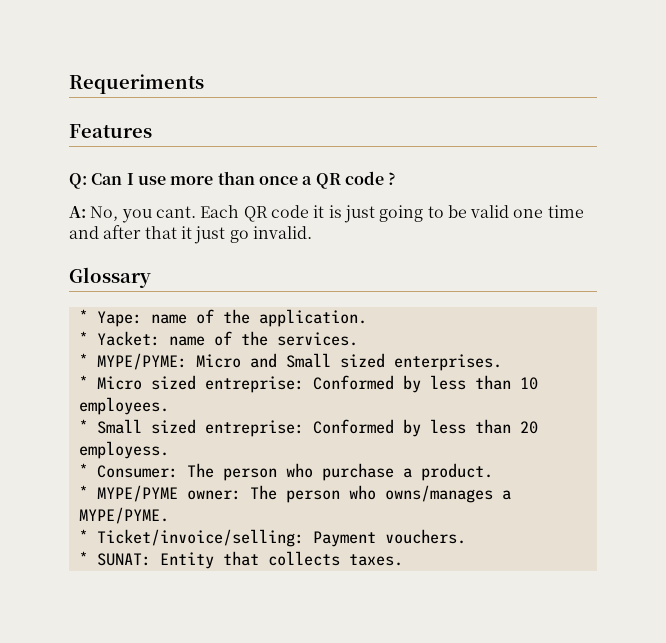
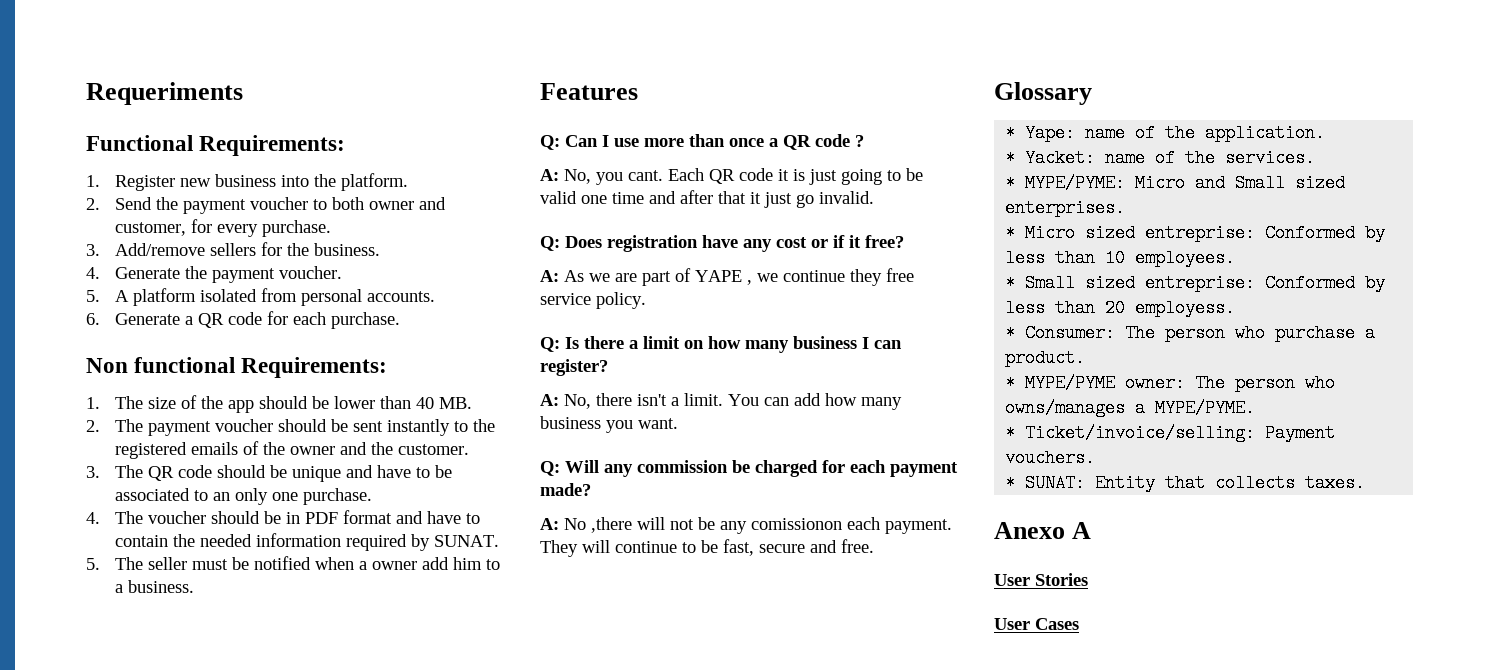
(204, 84) none -> [86,135,346,156] [86,173,409,191] [86,197,447,214] [115,219,332,237] [86,242,381,256] [86,266,343,283] [86,288,436,306] [86,311,401,329] [86,357,388,378] [86,395,473,413] [86,419,496,436] [115,441,470,459] [86,465,453,482] [115,488,373,505] [86,510,481,524] [115,533,500,551] [86,556,501,570] [115,580,195,593] // Functional Requirements: // 1. Register new business into the platform. // 2. Send the payment voucher to both owner and customer, for every purchase. // 3. Add/remove sellers for the business. // 4. Generate the payment voucher. // 5. A platform isolated from personal accounts. // 6. Generate a QR code for each purchase. // Non functional Requirements: // 1. The size of the app should be lower than 40 MB. // 2. The payment voucher should be sent instantly to the registered emails of the owner and the customer. // 3. The QR code should be unique and have to be associated to an only one purchase. // 4. The voucher should be in PDF format and have to contain the needed information required by SUNAT. // 5. The seller must be notified when a owner add him to a business.
(312, 232) none -> [540,235,904,252] [540,268,914,286] [540,292,646,309] [540,336,902,353] [540,359,608,376] [540,393,902,410] [540,416,678,433] [540,460,958,477] [540,483,591,496] [540,517,952,534] [540,539,874,557] // Q: Does registration have any cost or if it free? // A: As we are part of YAPE , we continue they free service policy. // Q: Is there a limit on how many business I can register? // A: No, there isn't a limit. You can add how many business you want. // Q: Will any commission be charged for each payment made? // A: No ,there will not be any comissionon each payment. They will continue to be fast, secure and free.
(403, 560) none -> [994,522,1092,539] [994,573,1088,586] [994,618,1079,630] // Anexo A // User Stories // User Cases

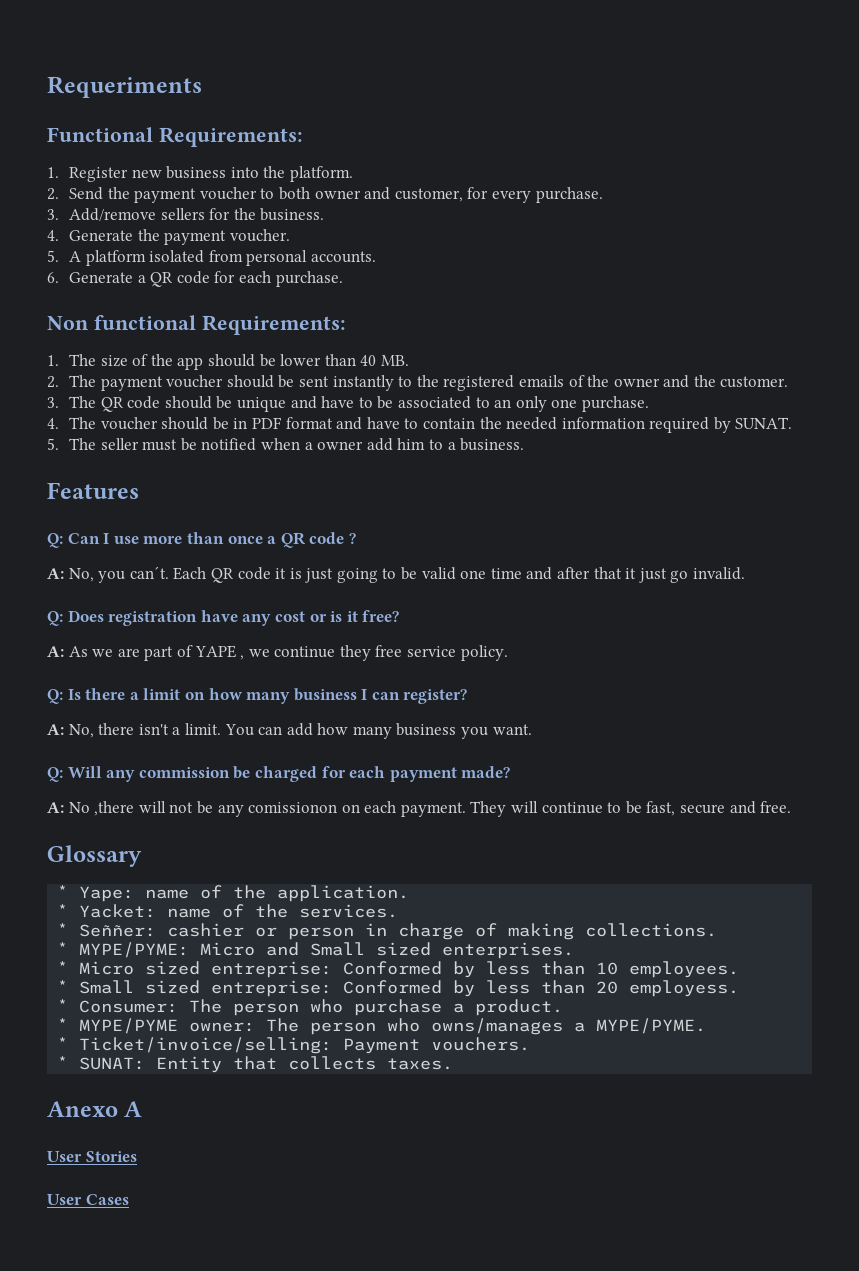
[628,170,663,181] cant. -> [129,566,169,579] can´t.
[833,235,845,248] if -> [330,611,343,622] is
(842, 524) none -> [341,804,360,813] on
(1316, 158) none -> [57,923,718,940] // * Seññer: cashier or person in charge of making collections.

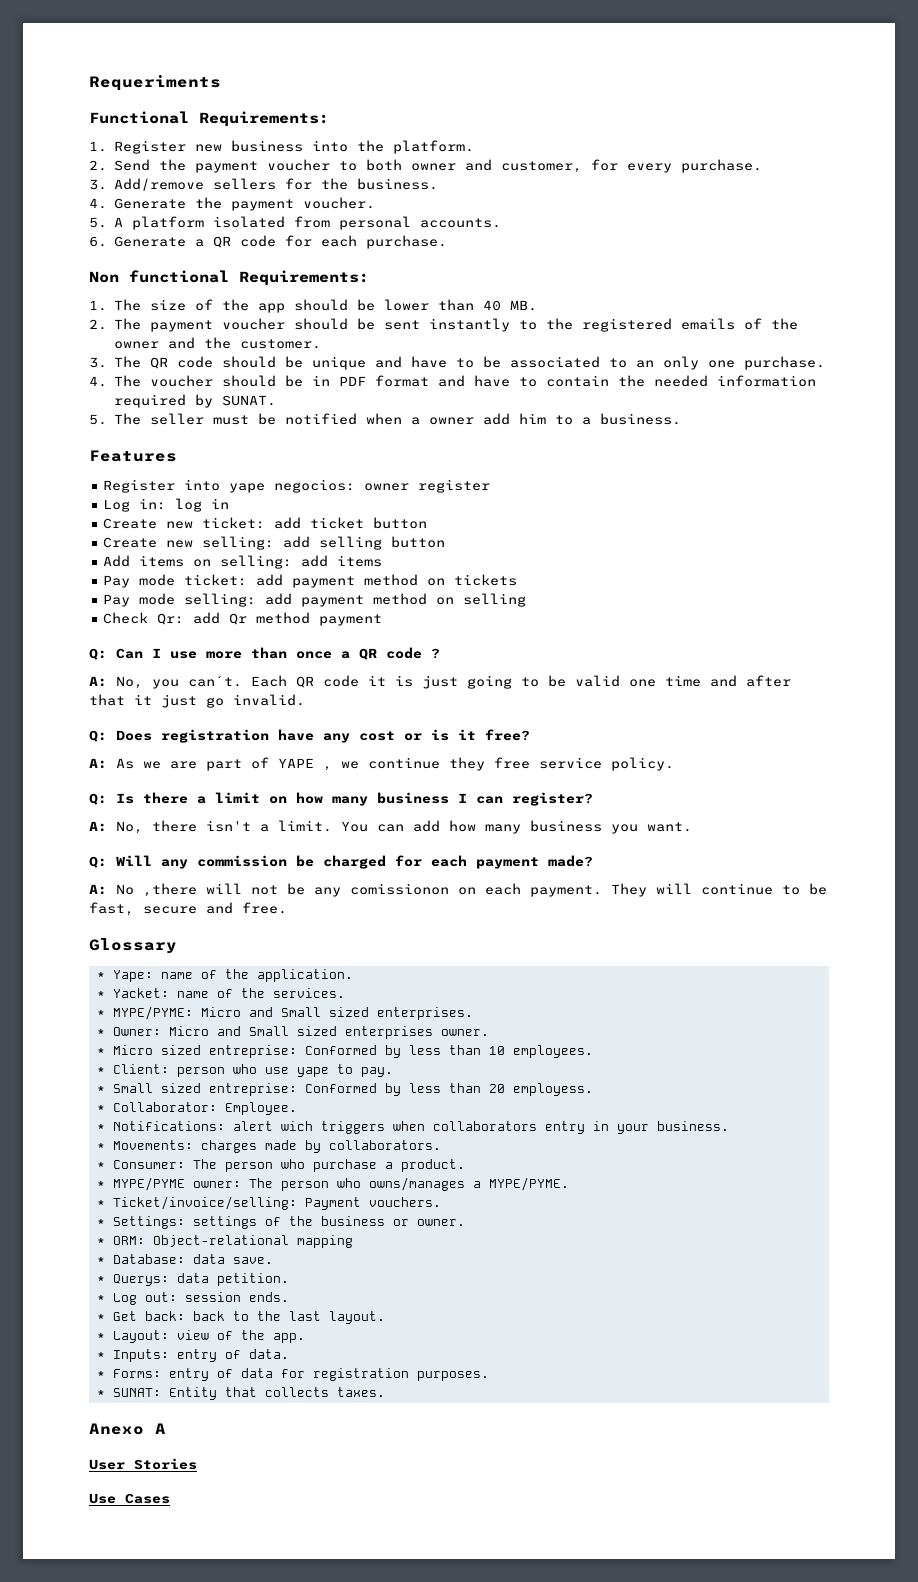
(139, 490) none -> [103,479,491,493] [103,498,230,512] [103,517,428,529] [103,536,446,550] [103,555,383,569] [103,574,518,588] [103,593,527,607] [103,612,383,626] // Register into yape negocios: owner register // Log in: log in // Create new ticket: add ticket button // Create new selling: add selling button // Add items on selling: add items // Pay mode ticket: add payment method on tickets // Pay mode selling: add payment method on selling // Check Qr: add Qr method payment
[57,923,718,940] // * Seññer: cashier or person in charge of making collections. -> (345, 993) none
(575, 950) none -> [96,1026,489,1039] // * Owner: Micro and Small sized enterprises owner.
(740, 969) none -> [96,1064,393,1077] // * Client: person who use yape to pay.
(740, 988) none -> [96,1102,297,1115] [96,1121,729,1134] [96,1140,441,1153] // * Collaborator: Employee. // * Notifications: alert wich triggers when collaborators entry in your business. // * Movements: charges made by collaborators.
(531, 1044) none -> [96,1216,465,1229] [96,1235,353,1248] [96,1254,273,1264] [96,1273,289,1286] [96,1292,289,1305] [96,1311,385,1324] [96,1330,305,1343] [96,1349,289,1362] [96,1368,489,1381] // * Settings: settings of the business or owner. // * ORM: Object-relational mapping // * Database: data save. // * Querys: data petition. // * Log out: session ends. // * Get back: back to the last layout. // * Layout: view of the app. // * Inputs: entry of data. // * Forms: entry of data for registration purposes.
[47,1194,82,1205] User -> [89,1493,116,1504] Use

